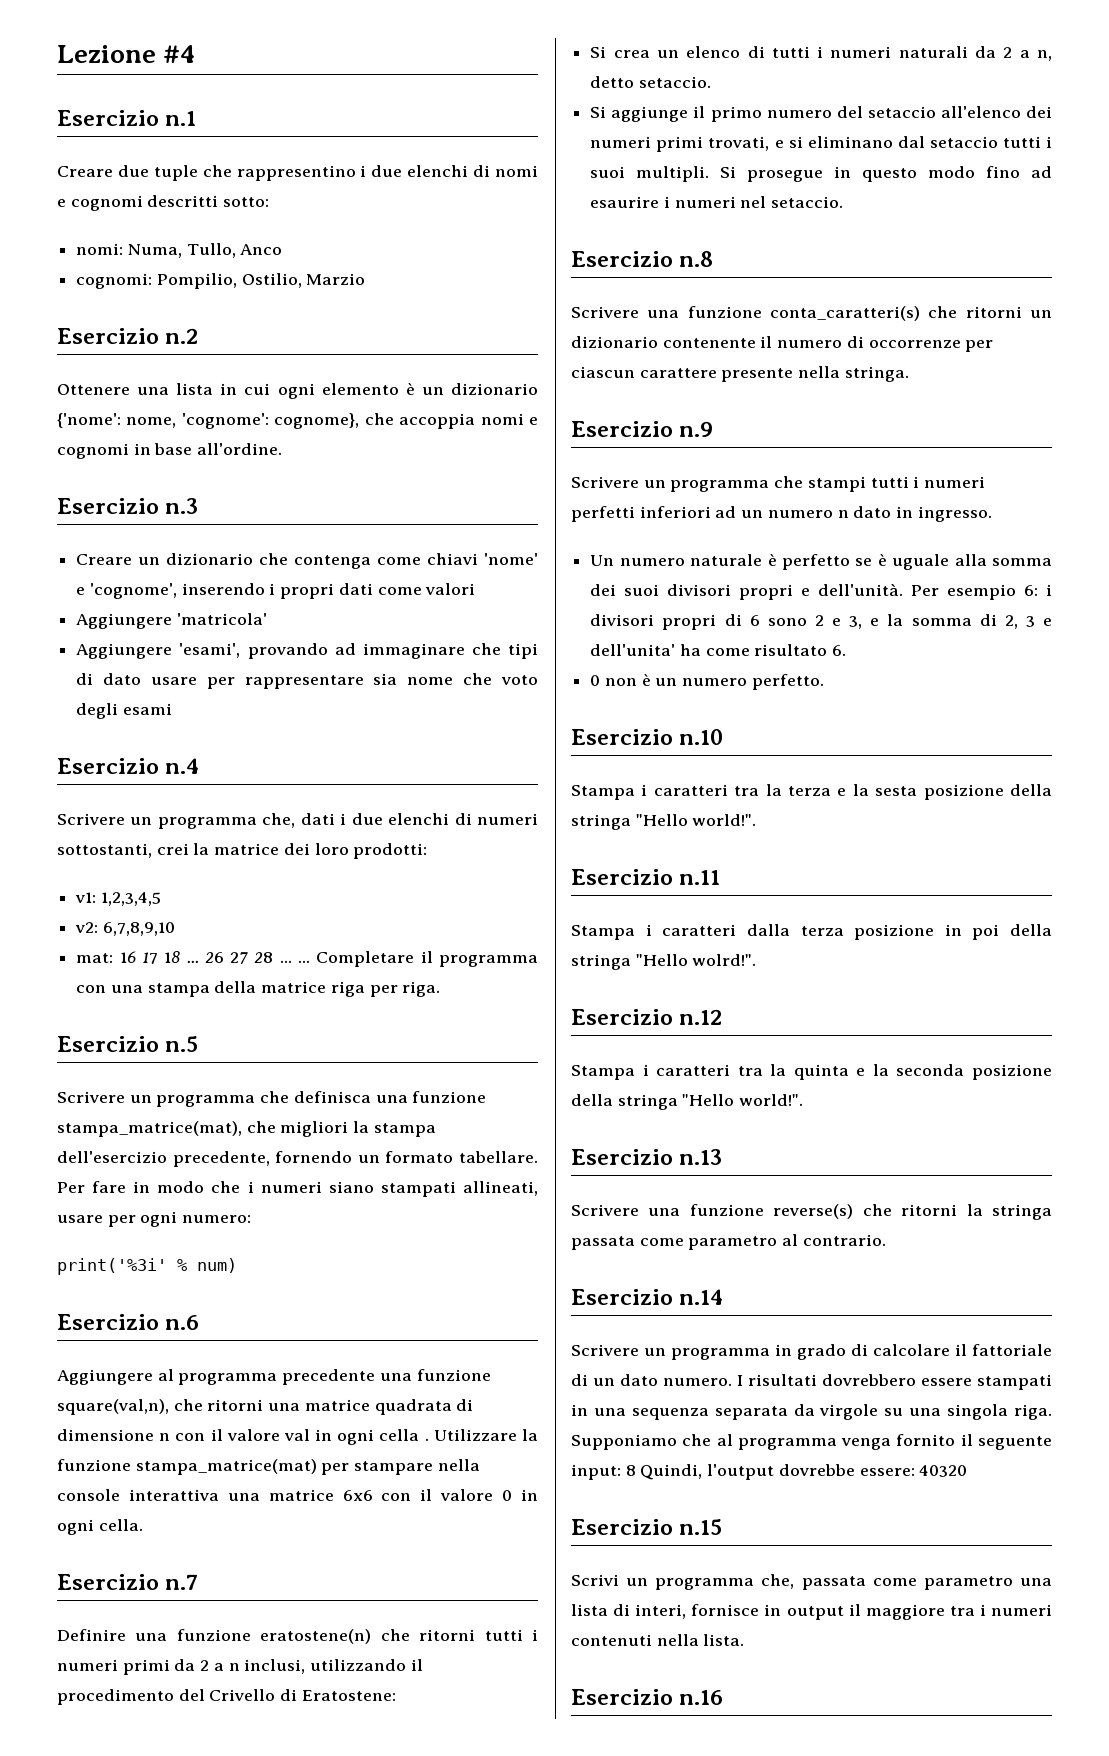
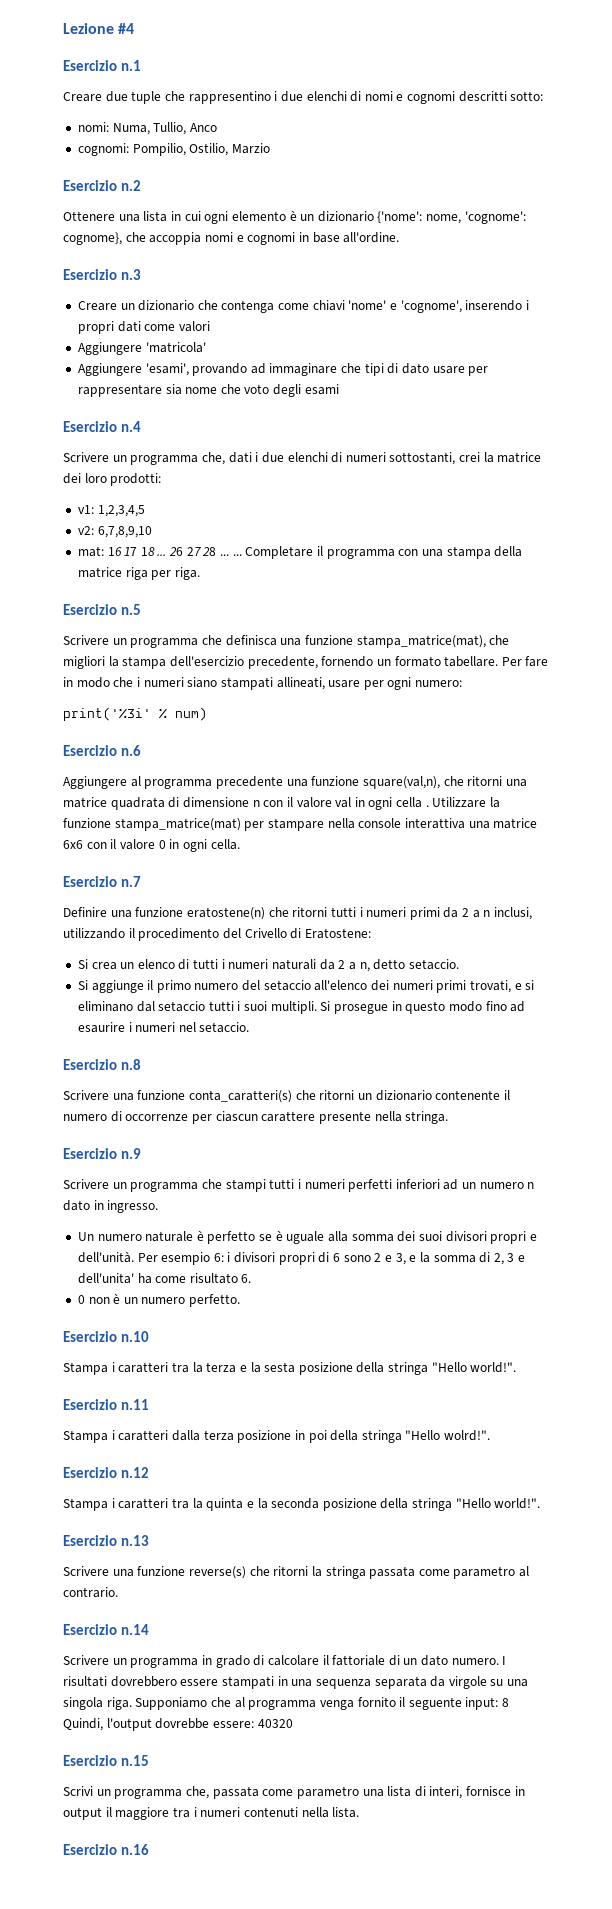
[186,243,236,258] Tullo, -> [153,122,187,135] Tullio,

